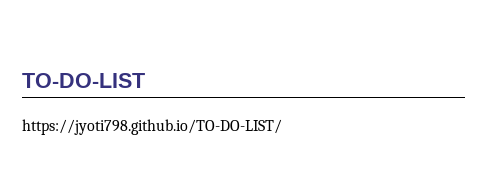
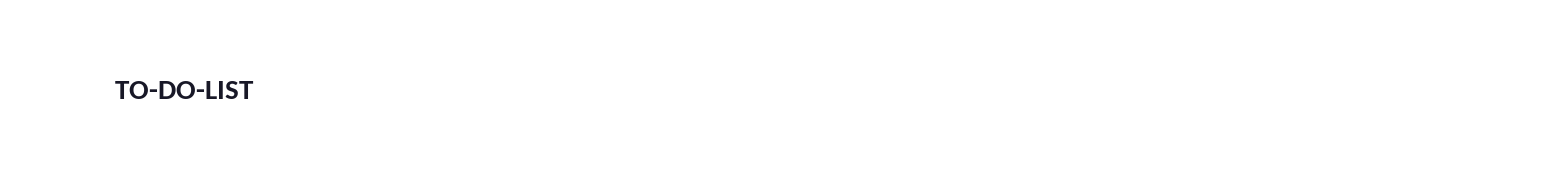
[22,119,282,135] // https://jyoti798.github.io/TO-DO-LIST/ -> (254, 90) none

